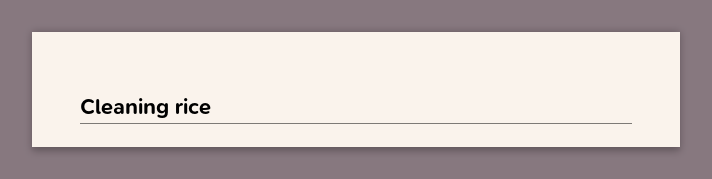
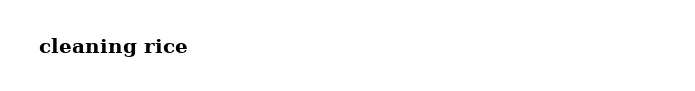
[80,98,169,118] Cleaning -> [39,38,137,57] cleaning

